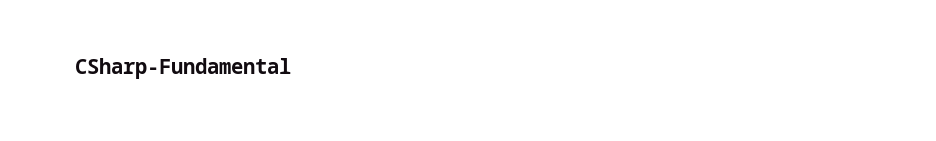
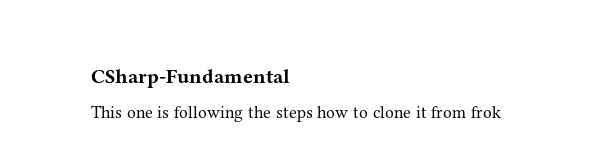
(291, 68) none -> [91,105,501,122] // This one is following the steps how to clone it from frok

